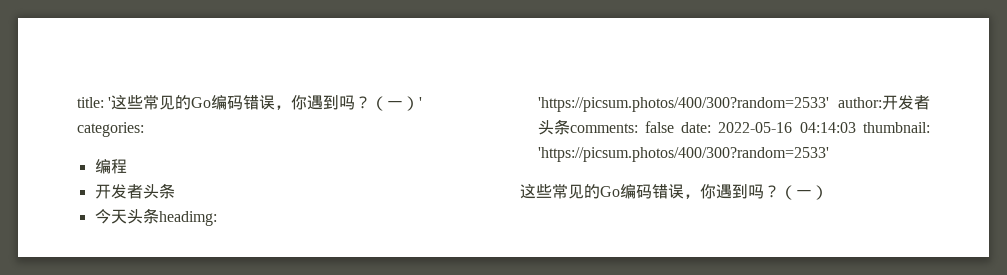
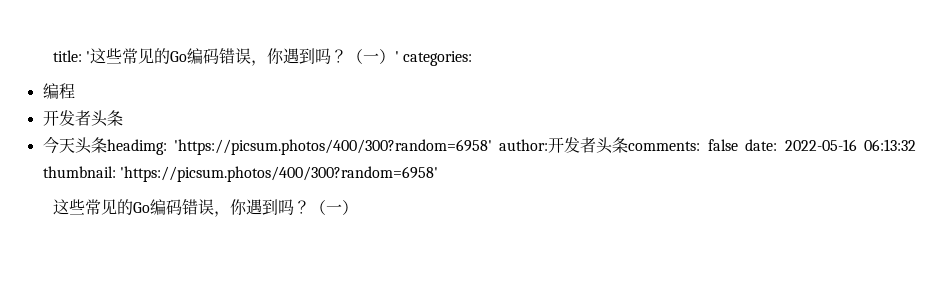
[537,97,829,112] 'https://picsum.photos/400/300?random=2533' -> [174,139,492,155] 'https://picsum.photos/400/300?random=6958'
[799,122,930,133] [537,147,829,162] 04:14:03 thumbnail: 'https://picsum.photos/400/300?random=2533' -> [863,139,916,151] [42,166,438,182] 06:13:32 thumbnail: 'https://picsum.photos/400/300?random=6958'

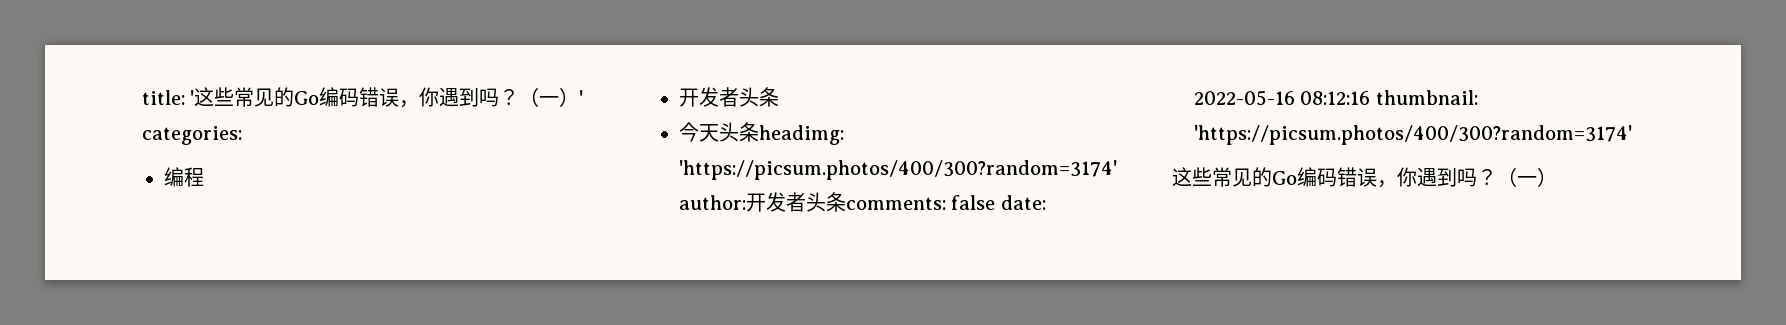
[174,139,492,155] 'https://picsum.photos/400/300?random=6958' -> [679,160,1117,180] 'https://picsum.photos/400/300?random=3174'
[863,139,916,151] [42,166,438,182] 06:13:32 thumbnail: 'https://picsum.photos/400/300?random=6958' -> [1300,90,1478,105] [1194,125,1632,145] 08:12:16 thumbnail: 'https://picsum.photos/400/300?random=3174'

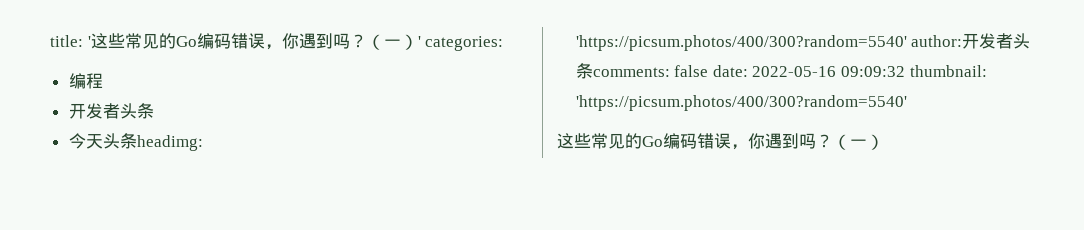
[679,160,1117,180] 'https://picsum.photos/400/300?random=3174' -> [575,35,907,51] 'https://picsum.photos/400/300?random=5540'
[1300,90,1478,105] [1194,125,1632,145] 08:12:16 thumbnail: 'https://picsum.photos/400/300?random=3174' -> [841,65,987,77] [575,95,907,111] 09:09:32 thumbnail: 'https://picsum.photos/400/300?random=5540'

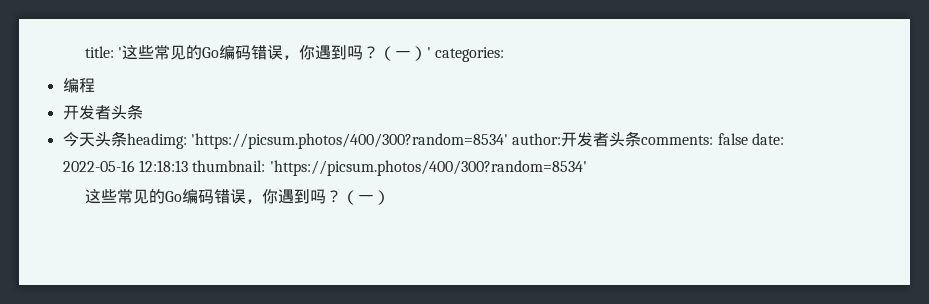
[575,35,907,51] 'https://picsum.photos/400/300?random=5540' -> [190,133,508,149] 'https://picsum.photos/400/300?random=8534'
[841,65,987,77] [575,95,907,111] 09:09:32 thumbnail: 'https://picsum.photos/400/300?random=5540' -> [138,160,587,176] 12:18:13 thumbnail: 'https://picsum.photos/400/300?random=8534'

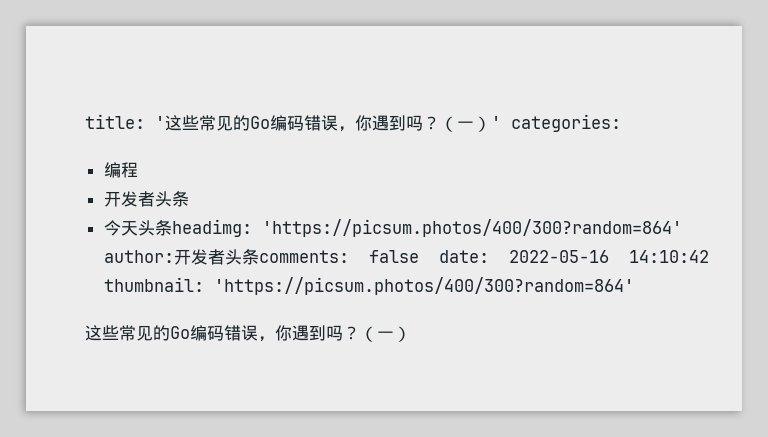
[190,133,508,149] 'https://picsum.photos/400/300?random=8534' -> [261,219,682,237] 'https://picsum.photos/400/300?random=864'
[138,160,587,176] 12:18:13 thumbnail: 'https://picsum.photos/400/300?random=8534' -> [629,250,709,263] [103,277,634,295] 14:10:42 thumbnail: 'https://picsum.photos/400/300?random=864'

